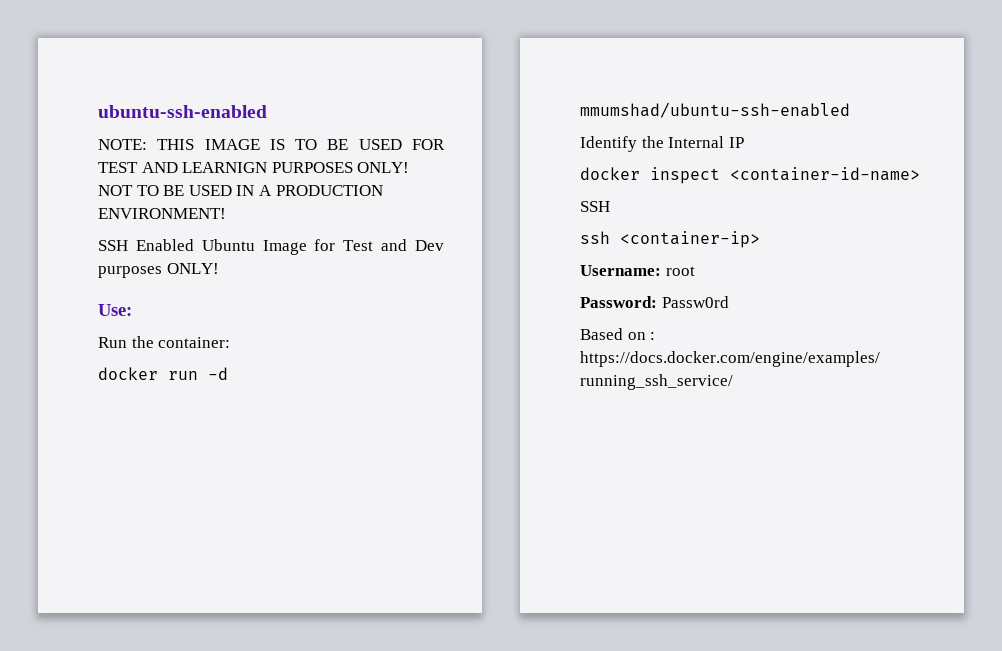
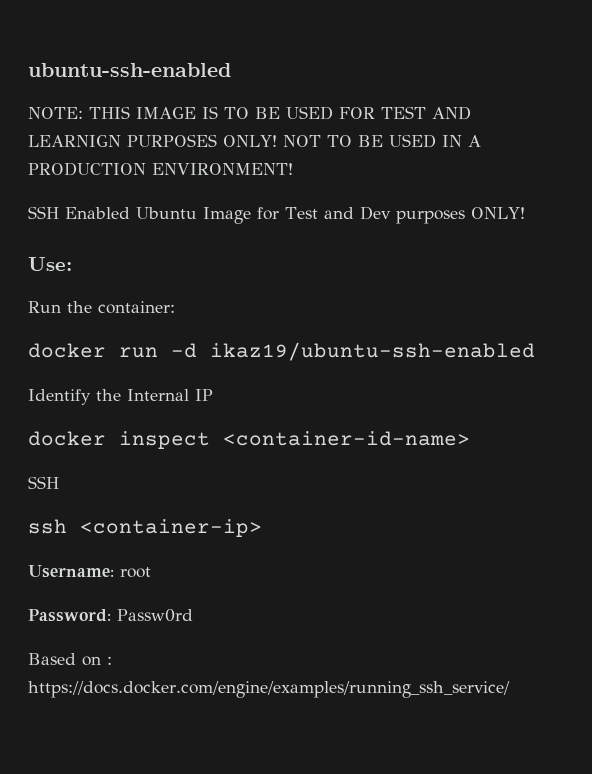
[580,102,850,118] mmumshad/ubuntu-ssh-enabled -> [210,342,535,361] ikaz19/ubuntu-ssh-enabled

